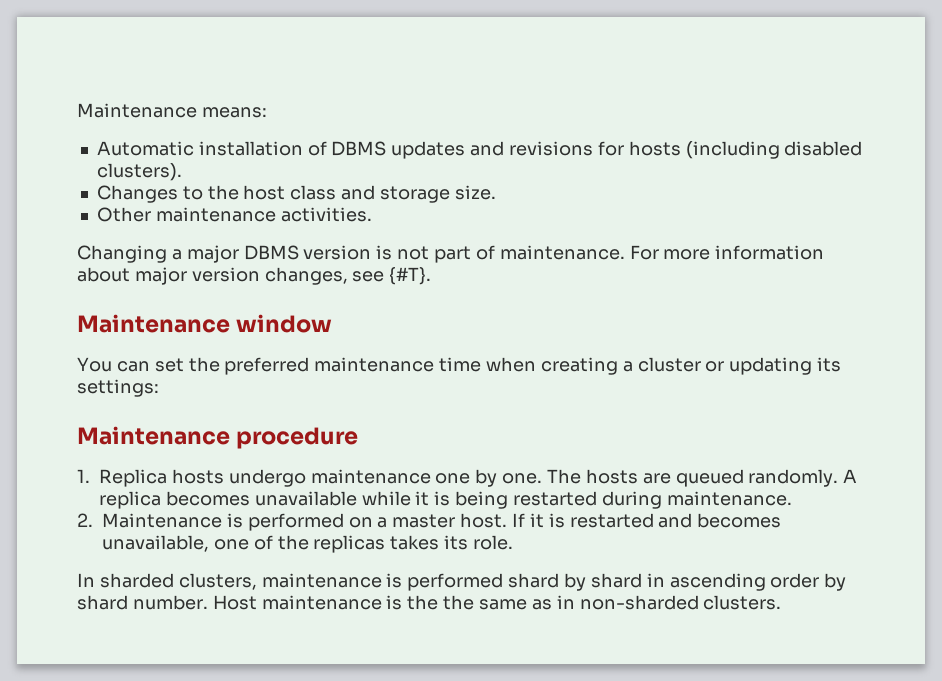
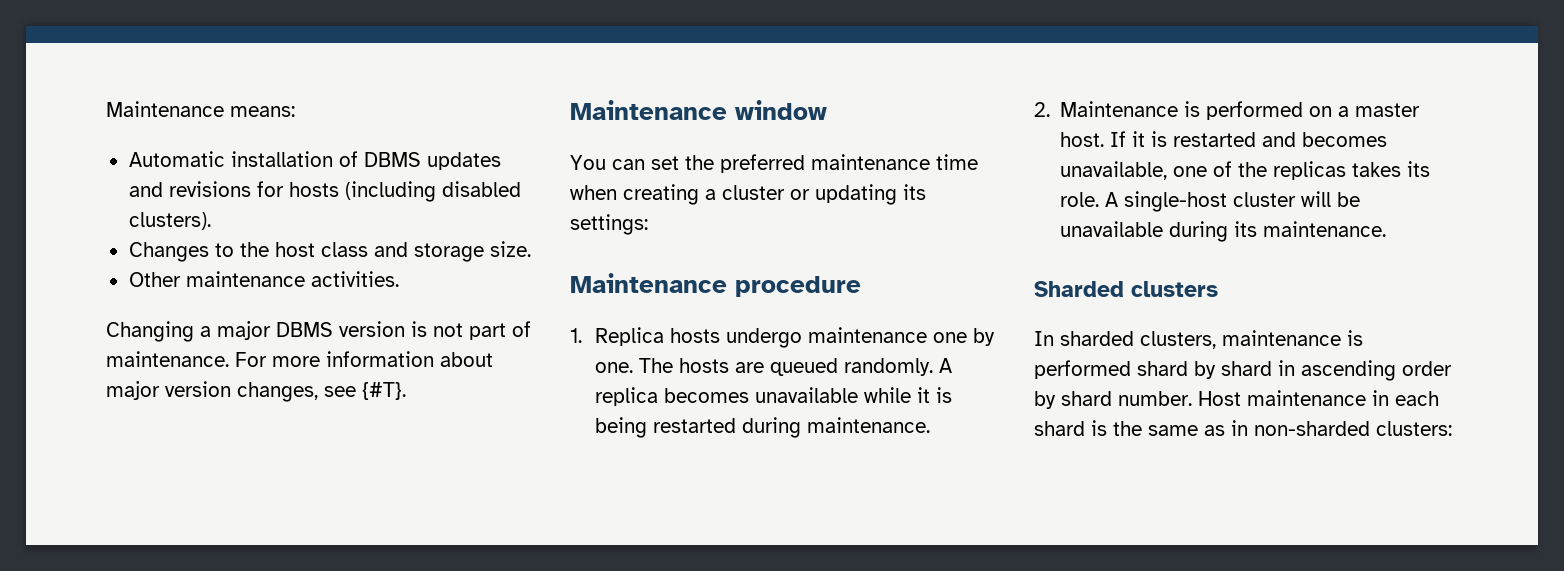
(514, 542) none -> [1105,191,1361,212] [1060,221,1387,242] [1034,281,1218,297] A single-host cluster will be unavailable during its maintenance. // Sharded clusters
(382, 602) none -> [1372,390,1439,406] [1034,421,1085,436] in each shard
[443,595,475,610] the -> (1142, 428) none
[703,595,782,610] clusters. -> [1376,421,1452,436] clusters:

